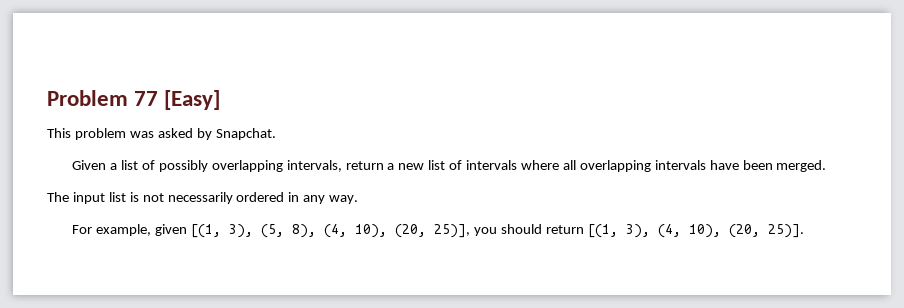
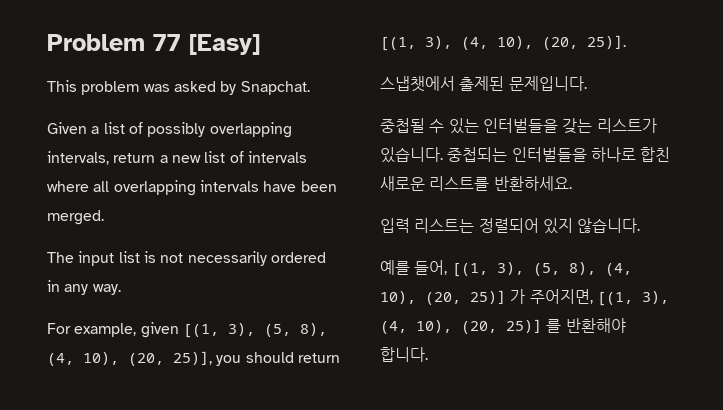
(804, 231) none -> [380,76,587,92] [380,118,657,134] [380,147,671,163] [380,176,572,191] [380,218,641,234] [380,260,632,277] [380,289,669,306] [380,318,626,334] [380,347,428,362] // 스냅챗에서 출제된 문제입니다. // 중첩될 수 있는 인터벌들을 갖는 리스트가 있습니다. 중첩되는 인터벌들을 하나로 합친 새로운 리스트를 반환하세요. // 입력 리스트는 정렬되어 있지 않습니다. // 예를 들어, [(1, 3), (5, 8), (4, 10), (20, 25)] 가 주어지면, [(1, 3), (4, 10), (20, 25)] 를 반환해야 합니다.

